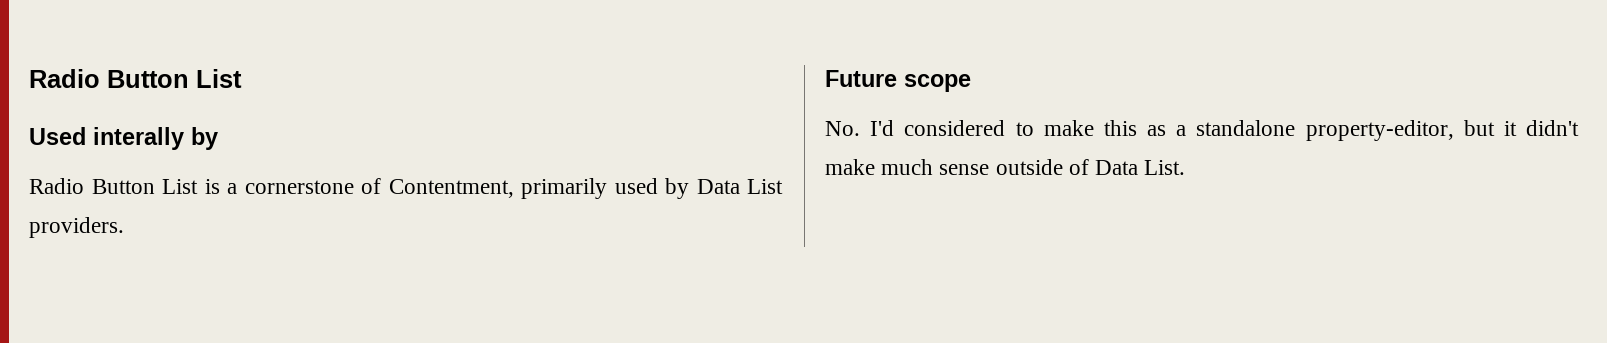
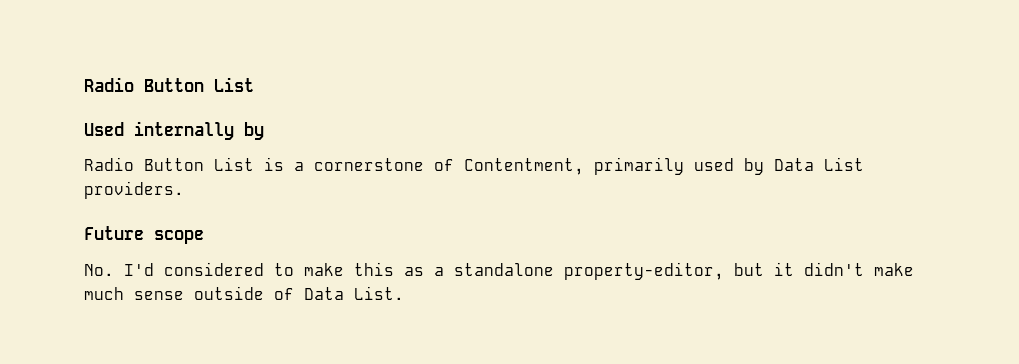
[93,127,184,150] interally -> [134,121,234,140] internally

